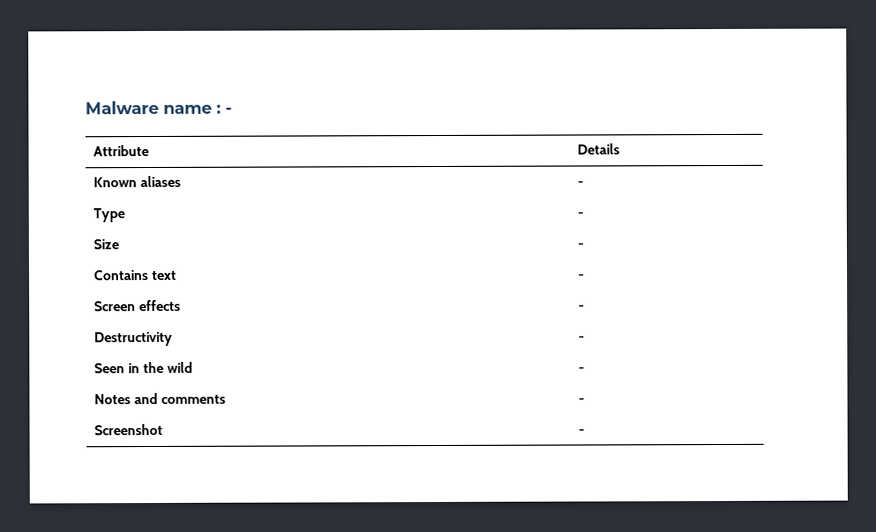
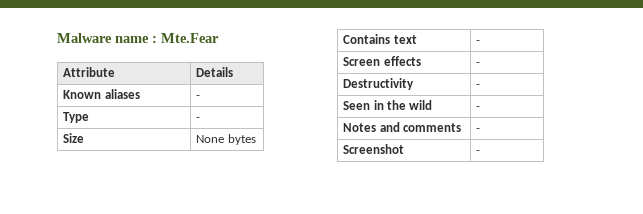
[225,107,232,114] - -> [161,33,219,43] Mte.Fear
[577,242,585,248] - -> [196,134,256,145] None bytes

